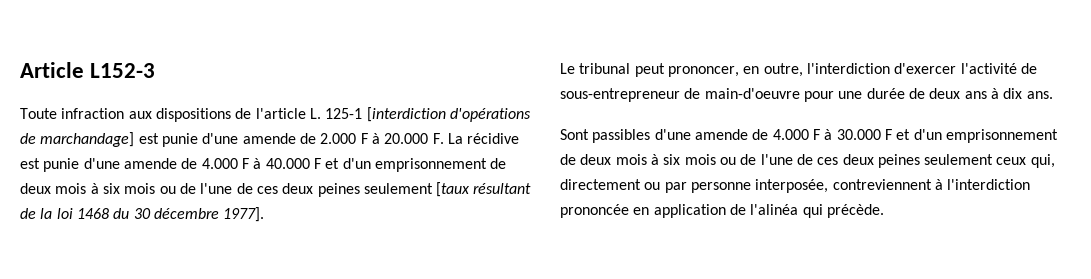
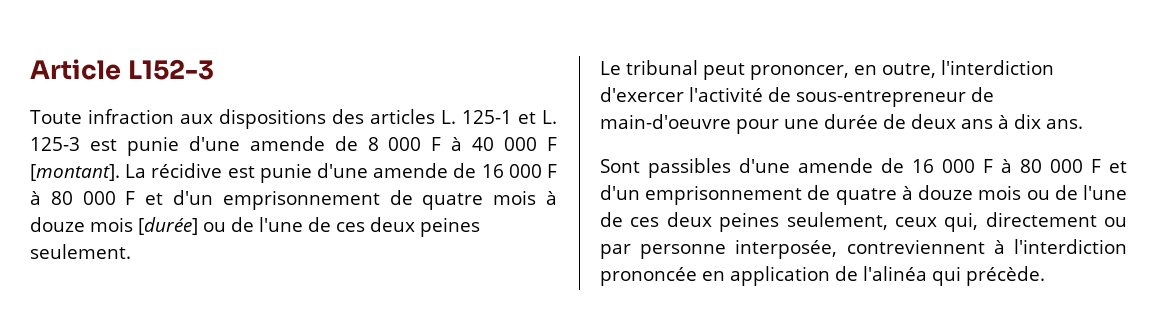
[235,107,531,122] [20,132,444,147] de l'article L. 125-1 [interdiction d'opérations de marchandage] est punie d'une amende de 2.000 F à 20.000 F. -> [331,109,557,124] [30,136,558,156] [30,164,120,181] des articles L. 125-1 et L. 125-3 est punie d'une amende de 8 000 F à 40 000 F [montant].
[201,158,507,172] [20,182,532,197] [20,207,265,222] 4.000 F à 40.000 F et d'un emprisonnement de deux mois à six mois ou de l'une de ces deux peines seulement [taux résultant de la loi 1468 du 30 décembre 1977]. -> [481,164,557,178] [30,190,557,210] [30,217,480,237] [30,244,131,259] 16 000 F à 80 000 F et d'un emprisonnement de quatre mois à douze mois [durée] ou de l'une de ces deux peines seulement.
[772,129,1058,143] [560,154,994,168] 4.000 F à 30.000 F et d'un emprisonnement de deux mois à six mois ou de l'une de ces deux peines seulement -> [912,159,1127,173] [600,185,1127,205] [600,212,888,232] 16 000 F à 80 000 F et d'un emprisonnement de quatre à douze mois ou de l'une de ces deux peines seulement,

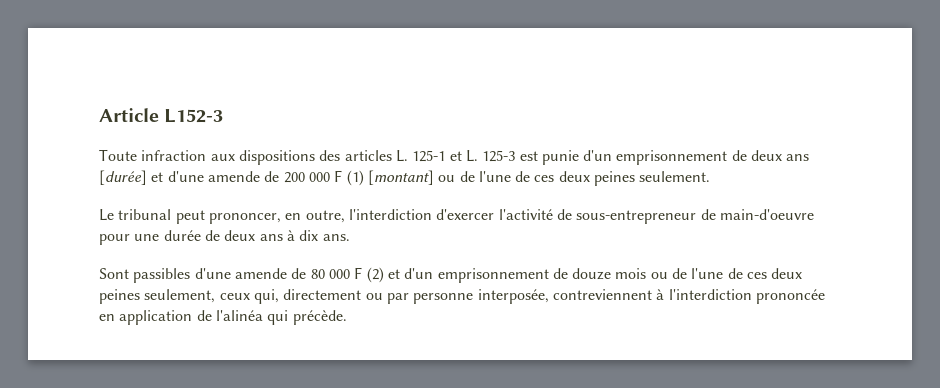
[188,136,558,151] [30,163,557,183] [30,190,557,210] [30,217,198,235] d'une amende de 8 000 F à 40 000 F [montant]. La récidive est punie d'une amende de 16 000 F à 80 000 F et d'un emprisonnement de quatre mois à douze mois [durée] -> [583,150,810,165] [99,170,434,186] d'un emprisonnement de deux ans [durée] et d'une amende de 200 000 F (1) [montant]
[912,159,1127,173] [600,185,913,205] 16 000 F à 80 000 F et d'un emprisonnement de quatre à -> [310,267,568,283] 80 000 F (2) et d'un emprisonnement de

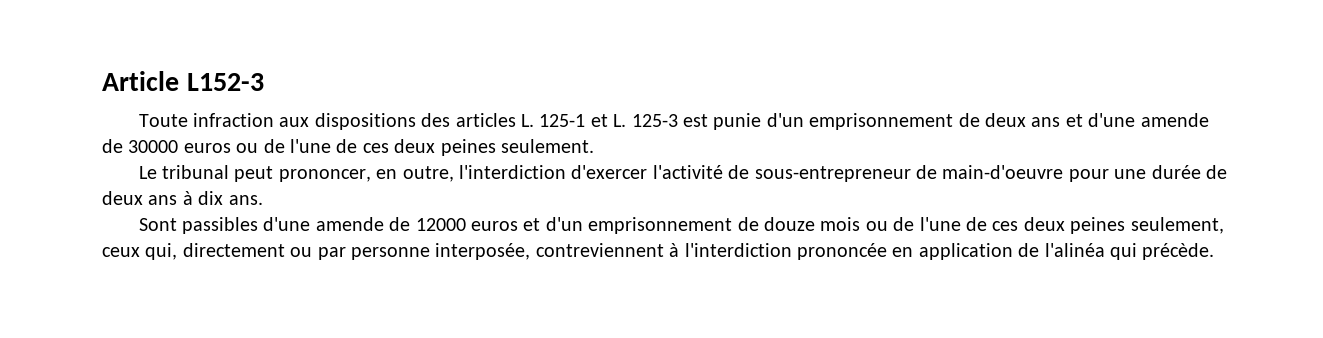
[99,170,147,185] [durée] -> (1061, 122) none
[283,170,434,186] 200 000 F (1) [montant] -> [128,140,231,153] 30000 euros
[310,267,384,283] 80 000 F (2) -> [415,218,518,231] 12000 euros

